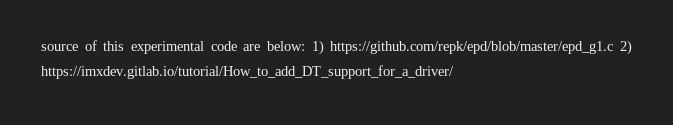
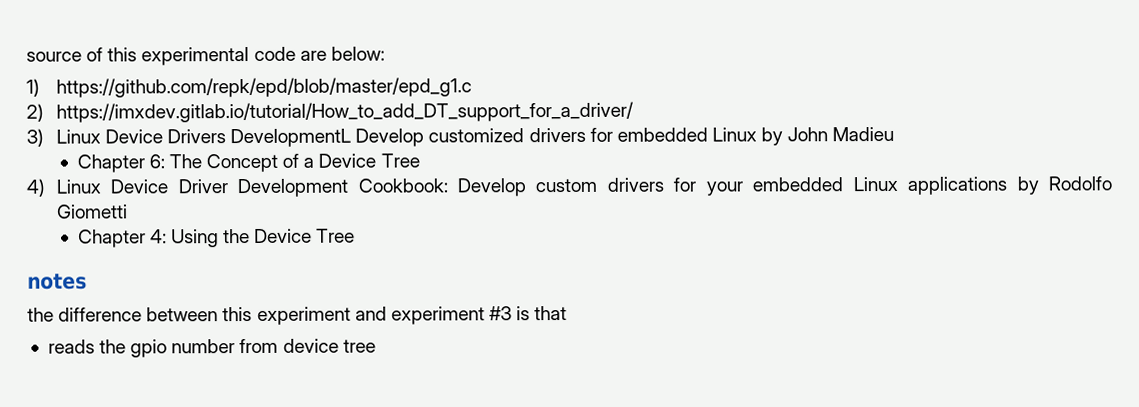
(305, 46) none -> (385, 53) //
(614, 47) none -> (472, 87) //
(454, 72) none -> [26,126,895,148] [76,153,420,173] [26,176,1112,198] [56,204,128,219] [77,228,356,248] [27,273,87,290] [27,306,568,325] [47,338,376,358] // 3) Linux Device Drivers DevelopmentL Develop customized drivers for embedded Linux by John Madieu // Chapter 6: The Concept of a Device Tree // 4) Linux Device Driver Development Cookbook: Develop custom drivers for your embedded Linux applications by Rodolfo Giometti // Chapter 4: Using the Device Tree // notes // the difference between this experiment and experiment #3 is that // reads the gpio number from device tree

